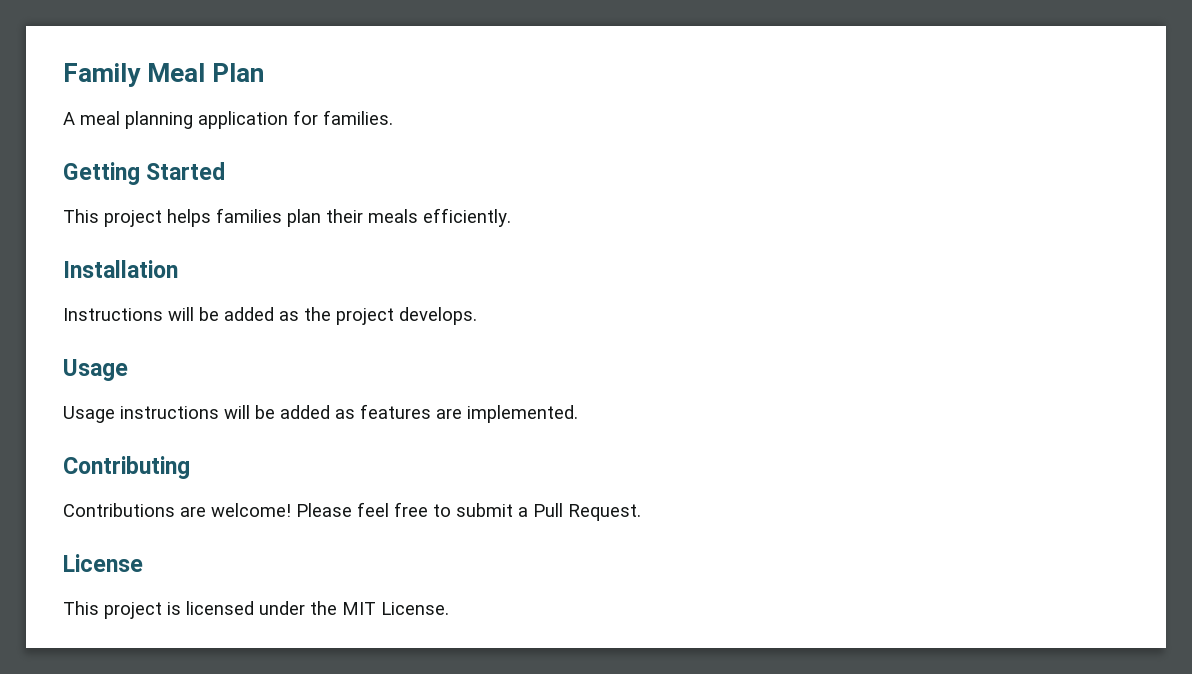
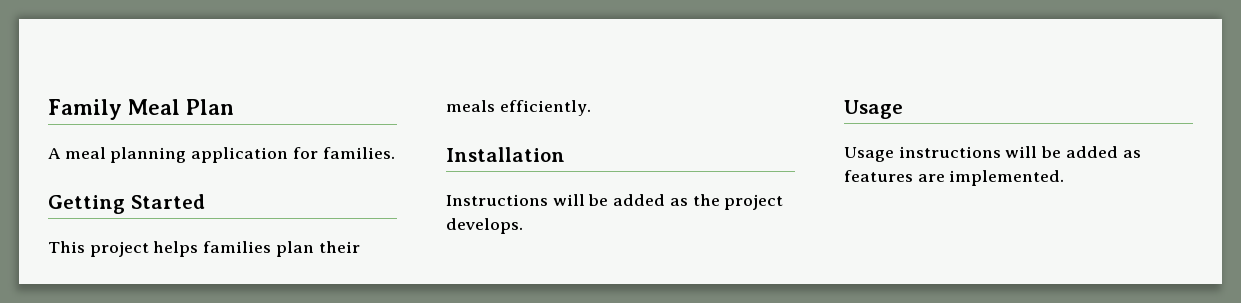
[63,456,190,479] [63,502,641,521] [63,554,143,572] [63,601,449,619] // Contributing // Contributions are welcome! Please feel free to submit a Pull Request. // License // This project is licensed under the MIT License. -> (1065, 178) none

